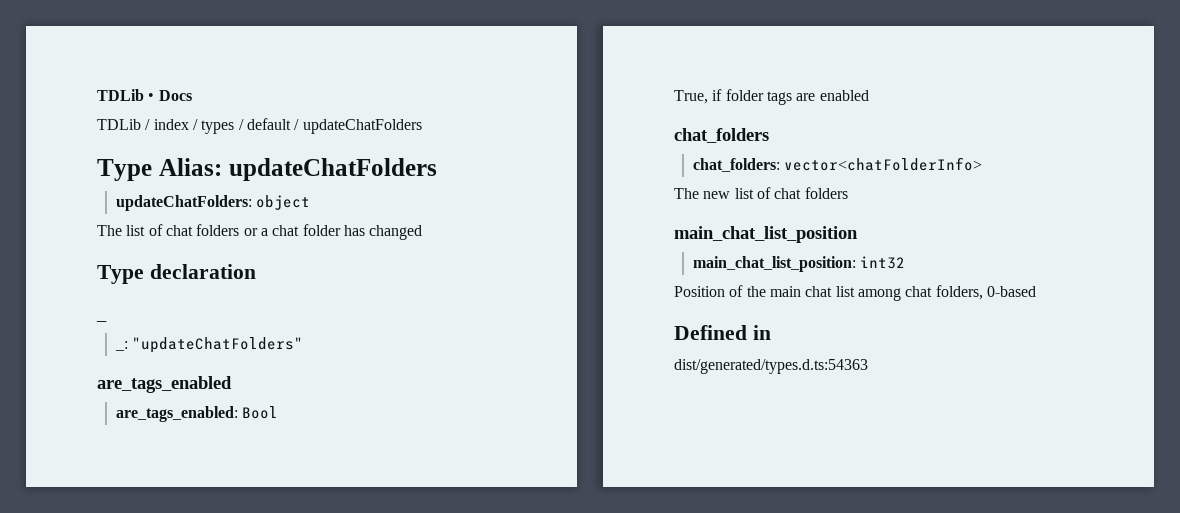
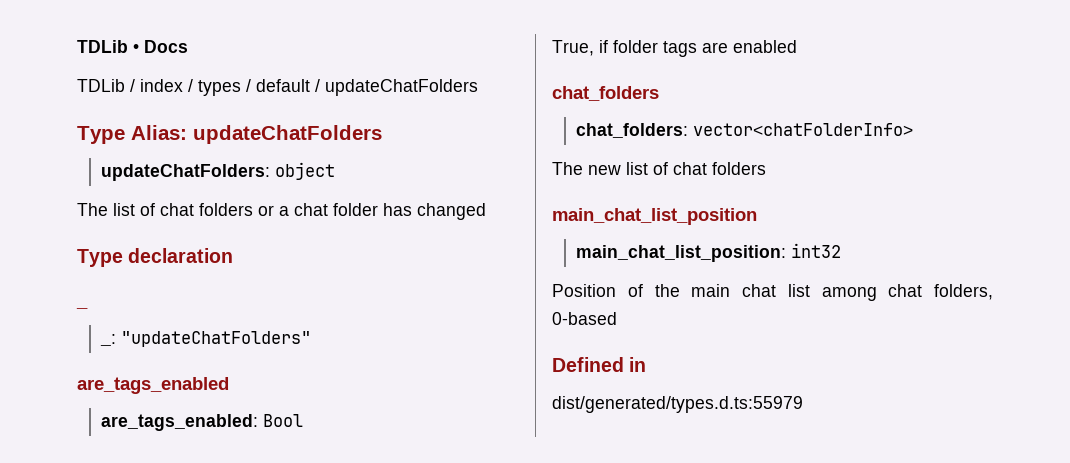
[674,359,868,374] dist/generated/types.d.ts:54363 -> [552,396,803,413] dist/generated/types.d.ts:55979

